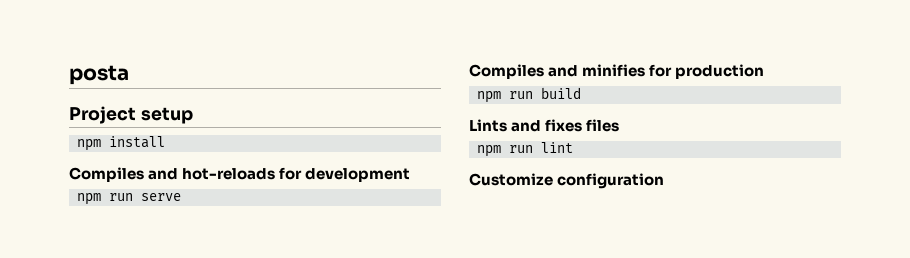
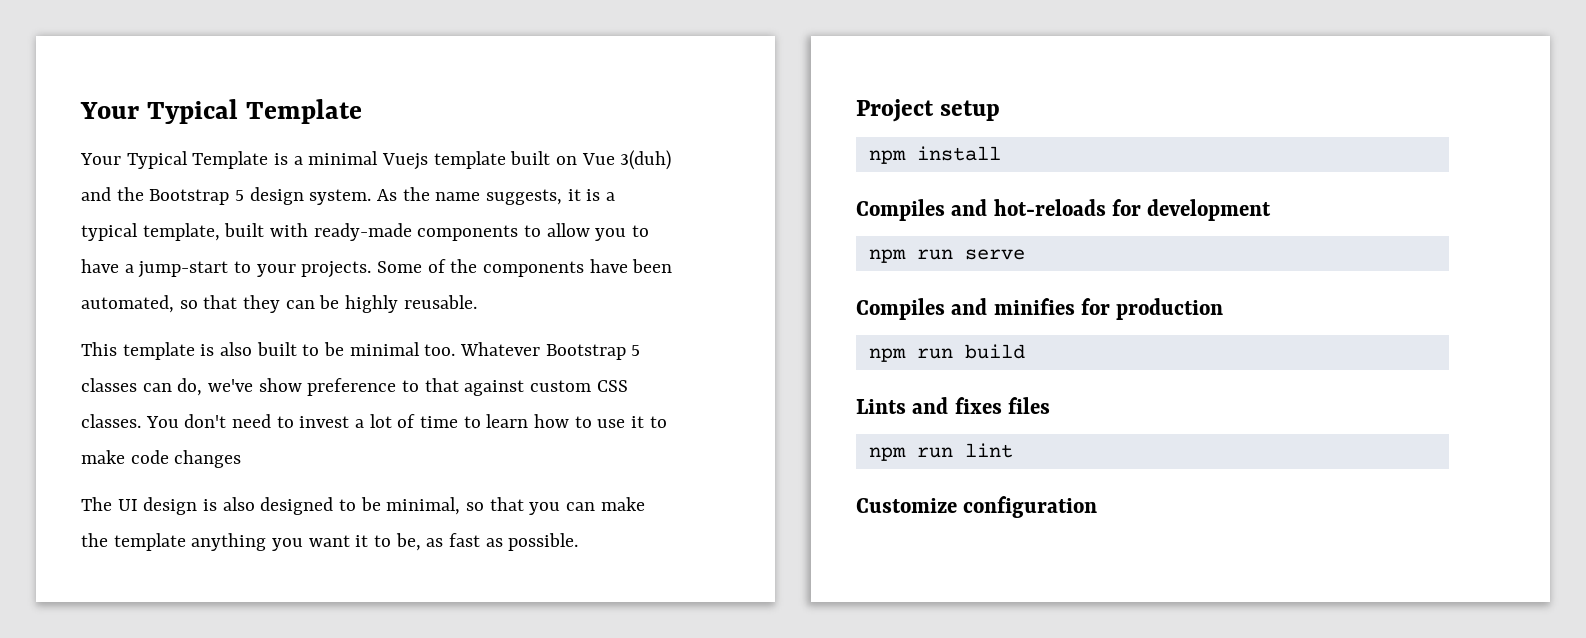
[69,65,129,85] posta -> [80,99,362,124] [80,150,672,170] [81,187,616,205] [81,223,650,241] [81,259,673,278] [81,295,477,313] [81,342,641,360] [81,378,628,396] [81,414,667,428] [81,450,242,468] [81,497,645,515] [81,533,579,551] Your Typical Template // Your Typical Template is a minimal Vuejs template built on Vue 3(duh) and the Bootstrap 5 design system. As the name suggests, it is a typical template, built with ready-made components to allow you to have a jump-start to your projects. Some of the components have been automated, so that they can be highly reusable. // This template is also built to be minimal too. Whatever Bootstrap 5 classes can do, we've show preference to that against custom CSS classes. You don't need to invest a lot of time to learn how to use it to make code changes // The UI design is also designed to be minimal, so that you can make the template anything you want it to be, as fast as possible.

